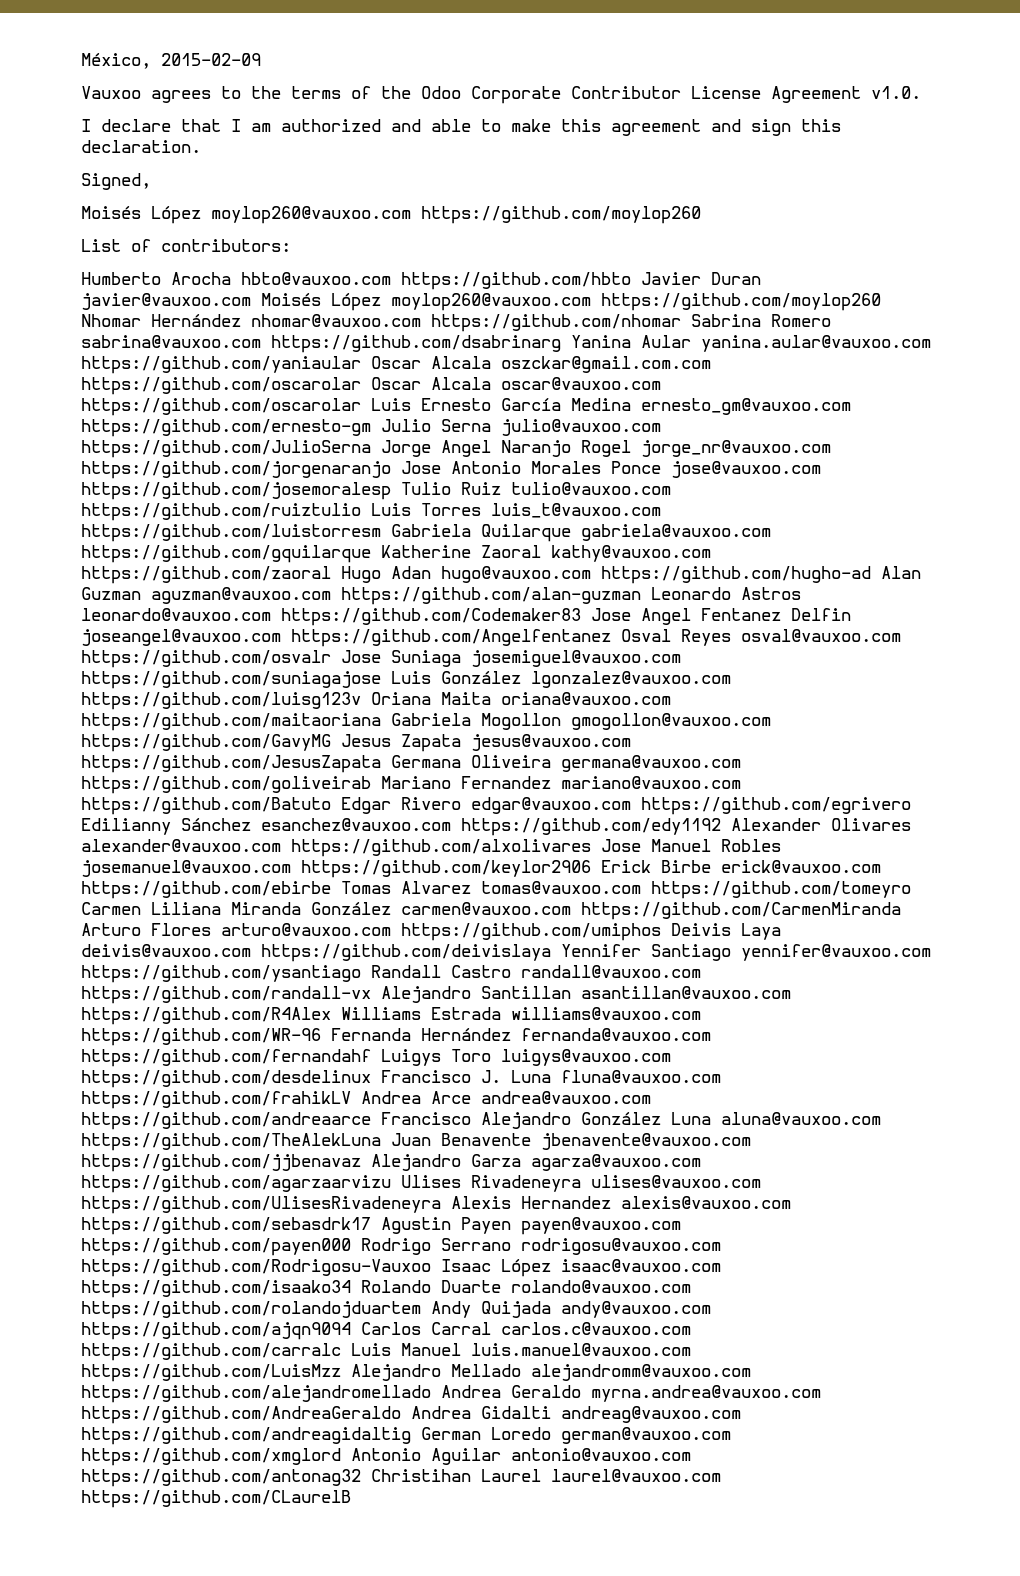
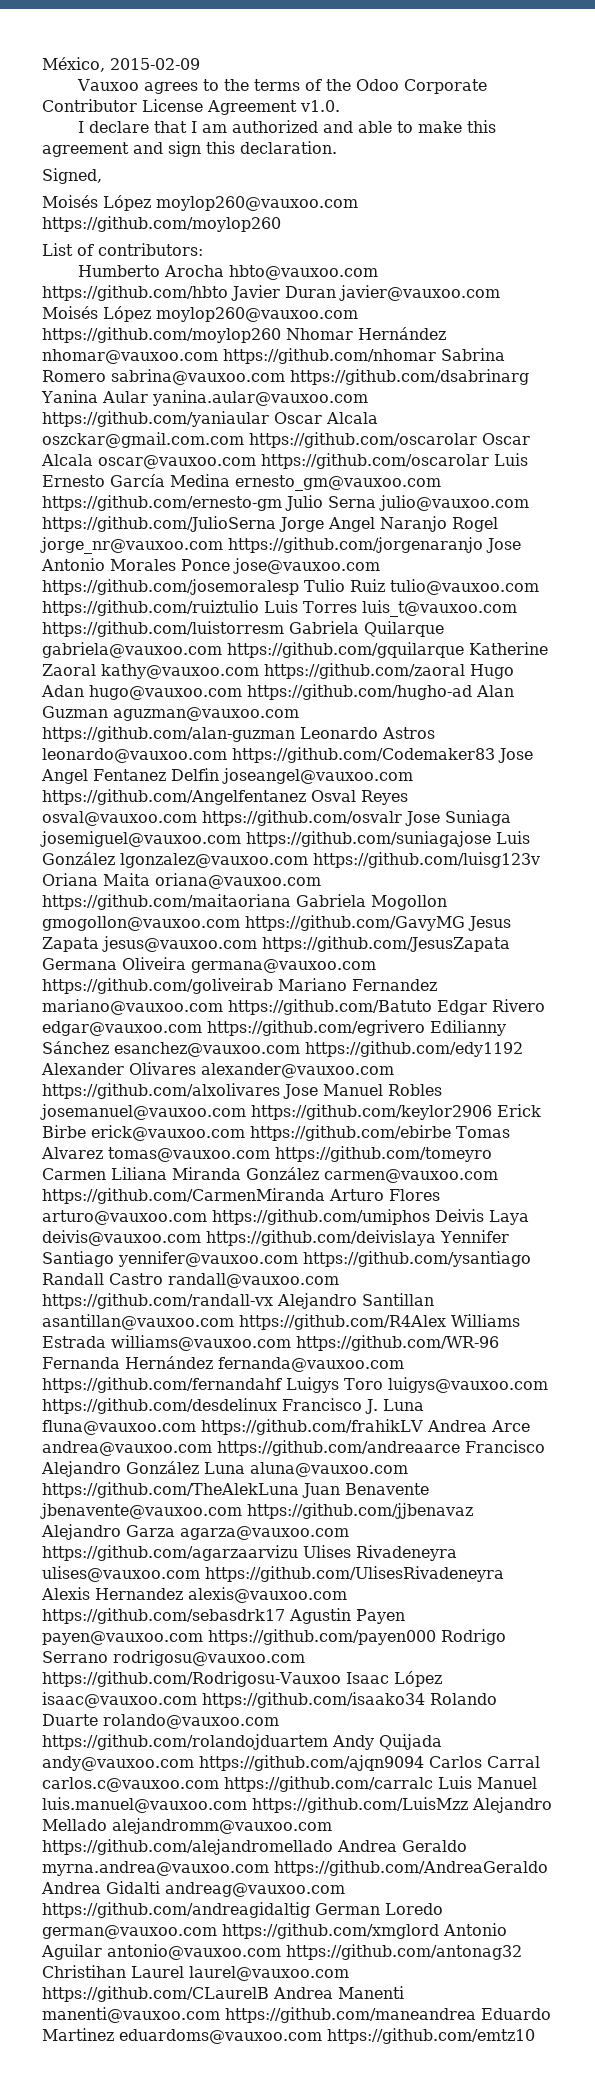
(351, 1499) none -> [273,1986,404,1999] [42,2007,551,2023] [42,2028,535,2044] Andrea Manenti manenti@vauxoo.com https://github.com/maneandrea Eduardo Martinez eduardoms@vauxoo.com https://github.com/emtz10

